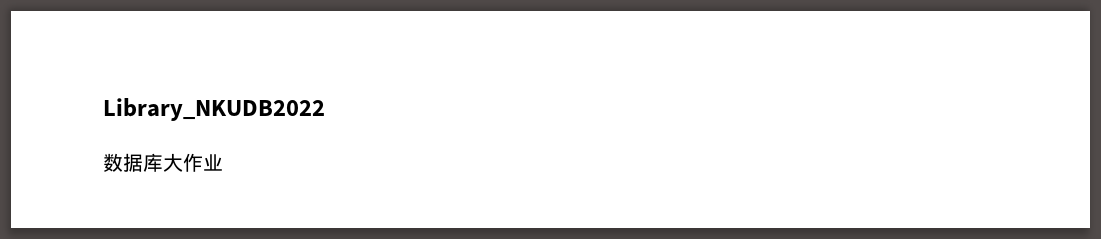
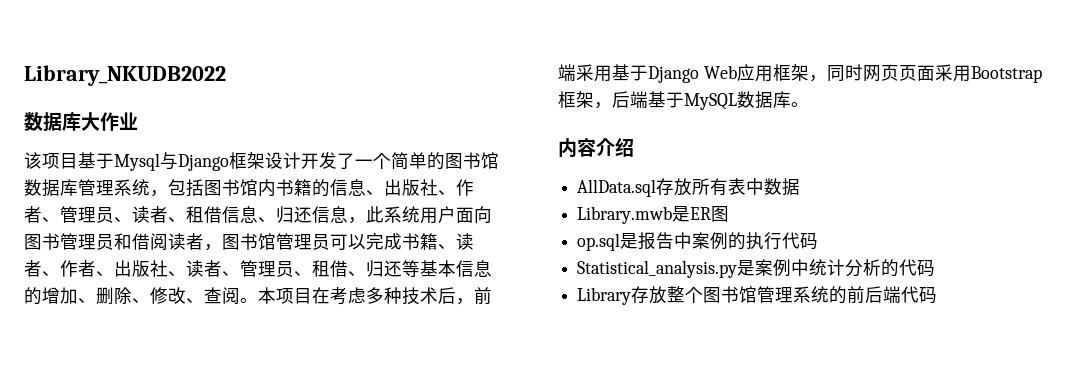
(223, 162) none -> [24,152,499,171] [24,179,474,197] [24,206,492,224] [24,233,474,251] [24,260,492,277] [24,287,492,305] [558,64,1042,83] [558,91,809,110] [558,138,634,158] [577,178,801,197] [577,206,730,224] [577,232,819,251] [577,259,936,278] [577,286,938,305] // 该项目基于Mysql与Django框架设计开发了一个简单的图书馆数据库管理系统，包括图书馆内书籍的信息、出版社、作者、管理员、读者、租借信息、归还信息，此系统用户面向图书管理员和借阅读者，图书馆管理员可以完成书籍、读者、作者、出版社、读者、管理员、租借、归还等基本信息的增加、删除、修改、查阅。本项目在考虑多种技术后，前端采用基于Django Web应用框架，同时网页页面采用Bootstrap框架，后端基于MySQL数据库。 // 内容介绍 // AllData.sql存放所有表中数据 // Library.mwb是ER图 // op.sql是报告中案例的执行代码 // Statistical_analysis.py是案例中统计分析的代码 // Library存放整个图书馆管理系统的前后端代码

